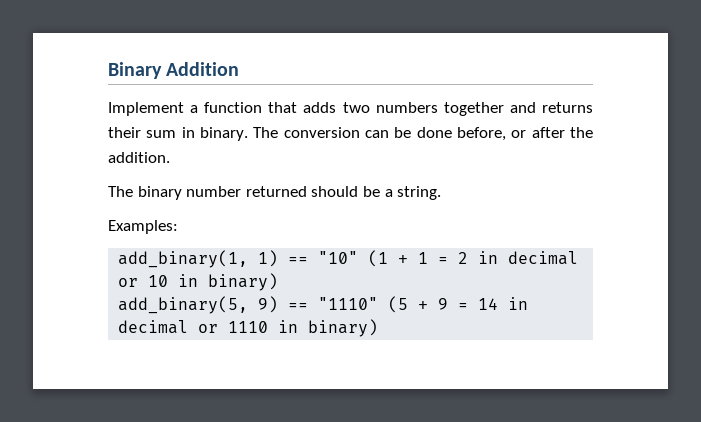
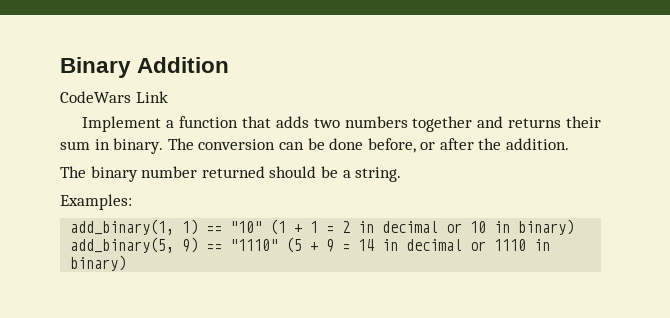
(240, 69) none -> [60,91,168,103] // CodeWars Link

